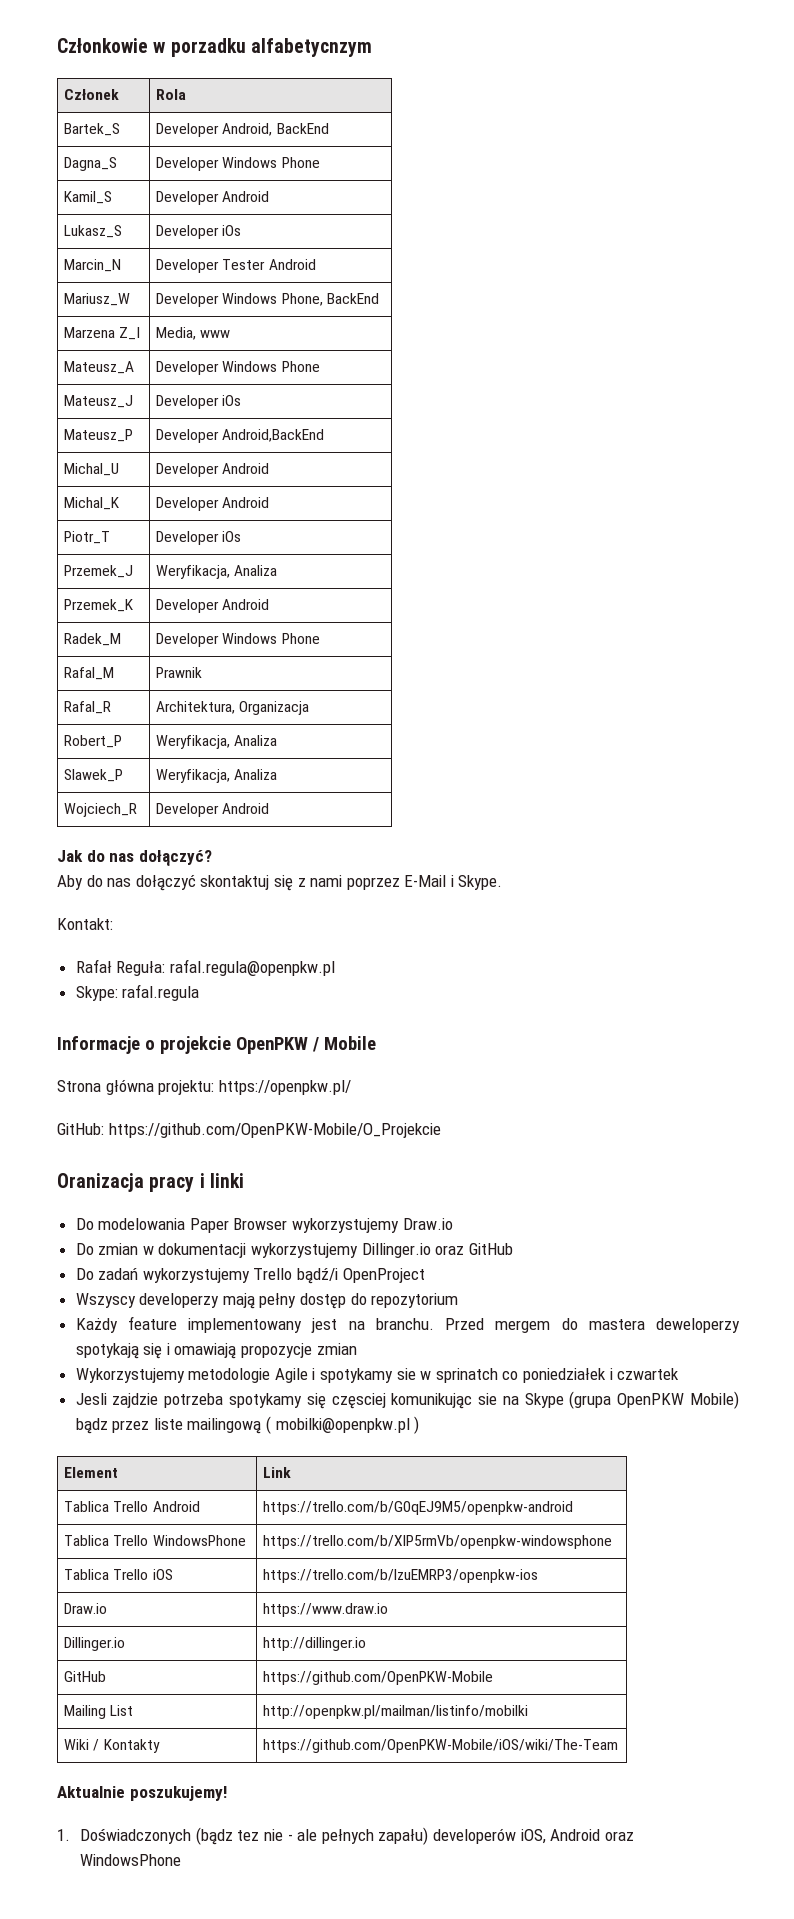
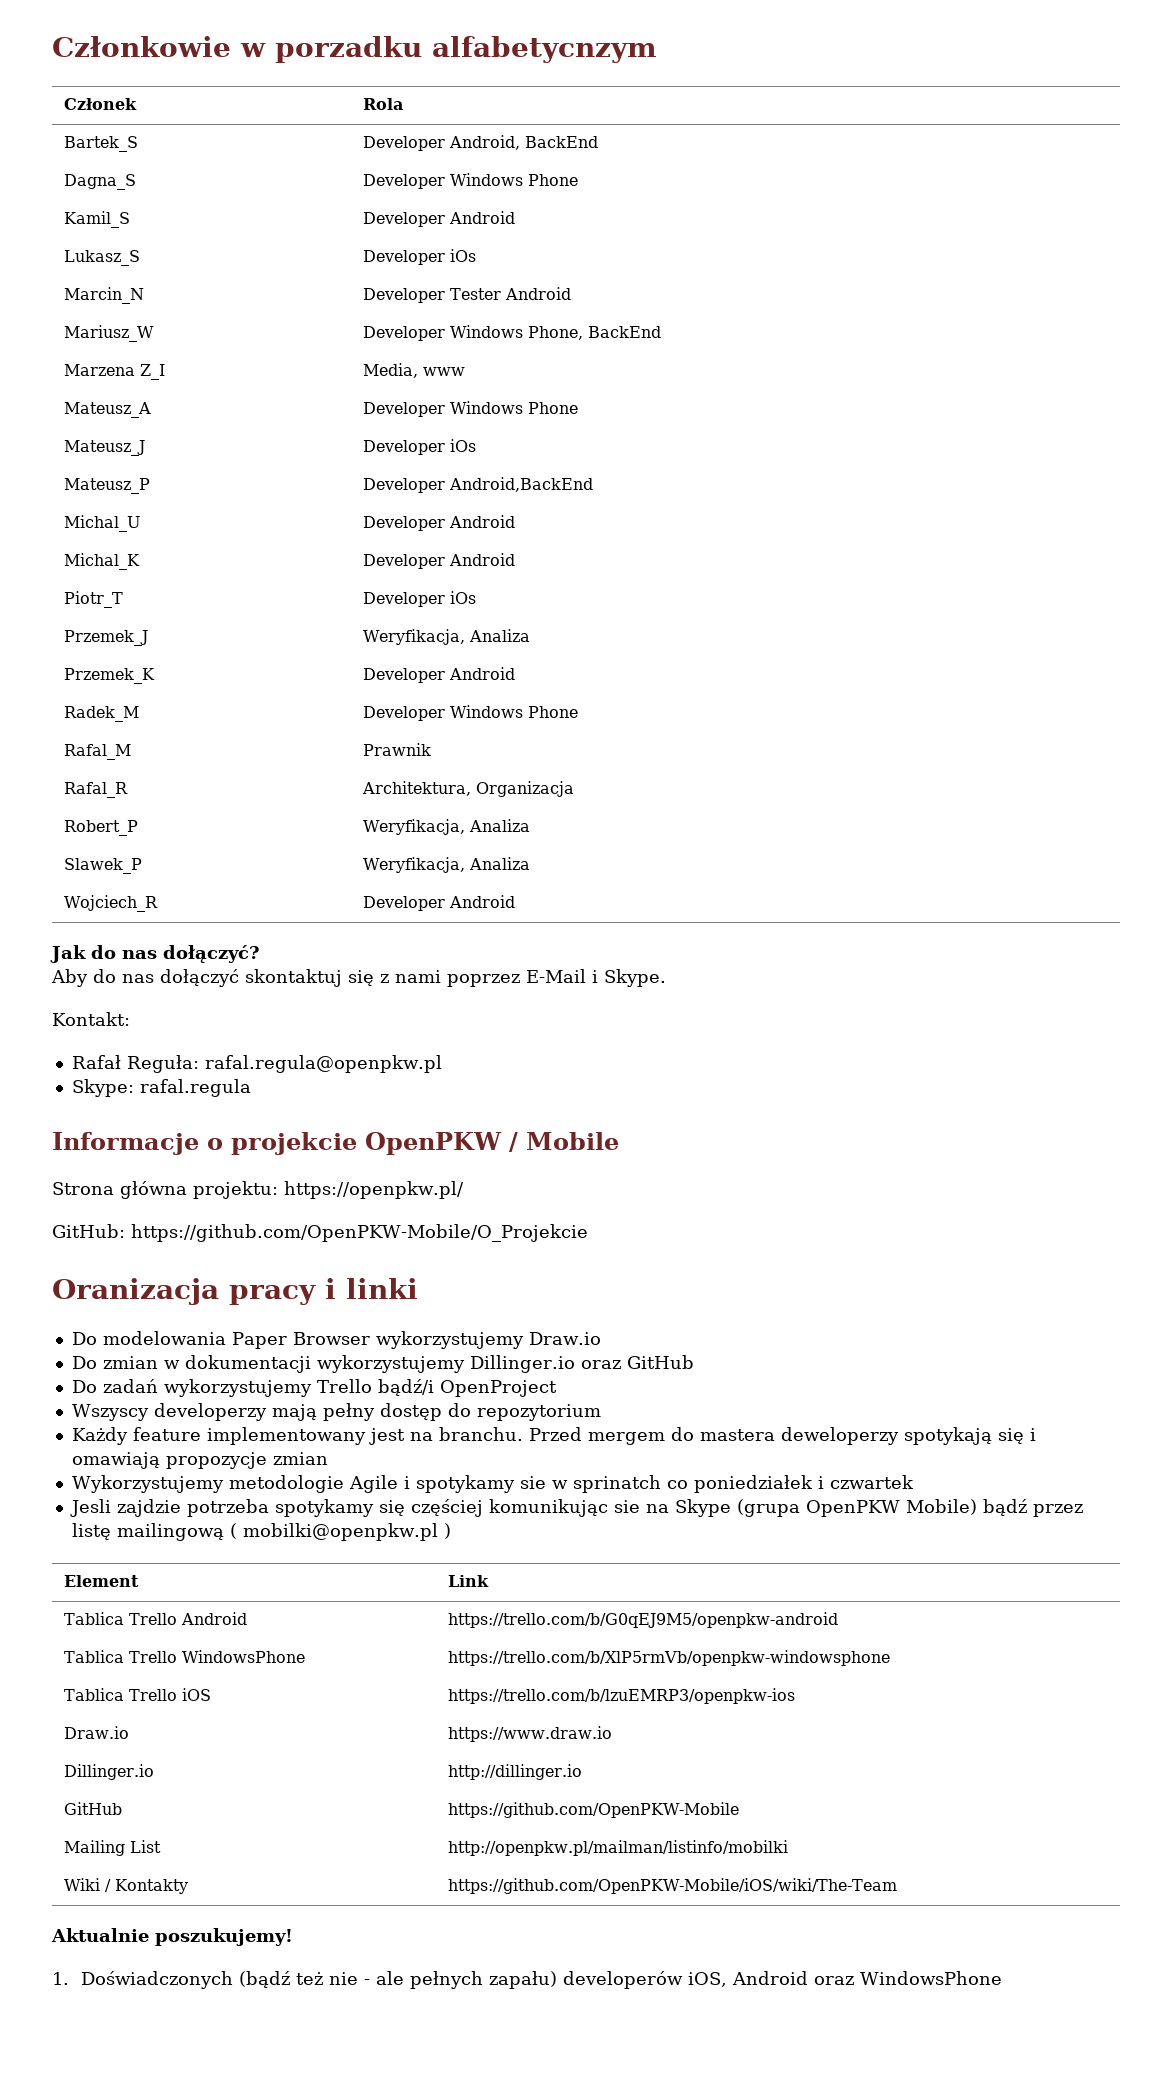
[331,1393,386,1409] częsciej -> [410,1499,483,1517] częściej
[75,1418,183,1434] bądz przez liste -> [982,1499,1083,1517] [71,1523,111,1540] bądź przez listę
[195,1827,260,1845] (bądz tez -> [238,1971,323,1988] (bądź też

